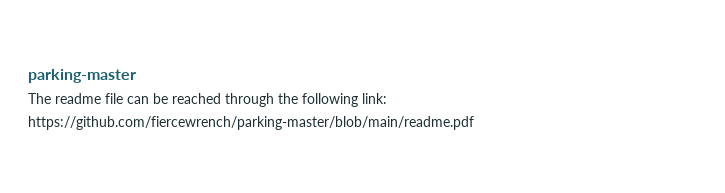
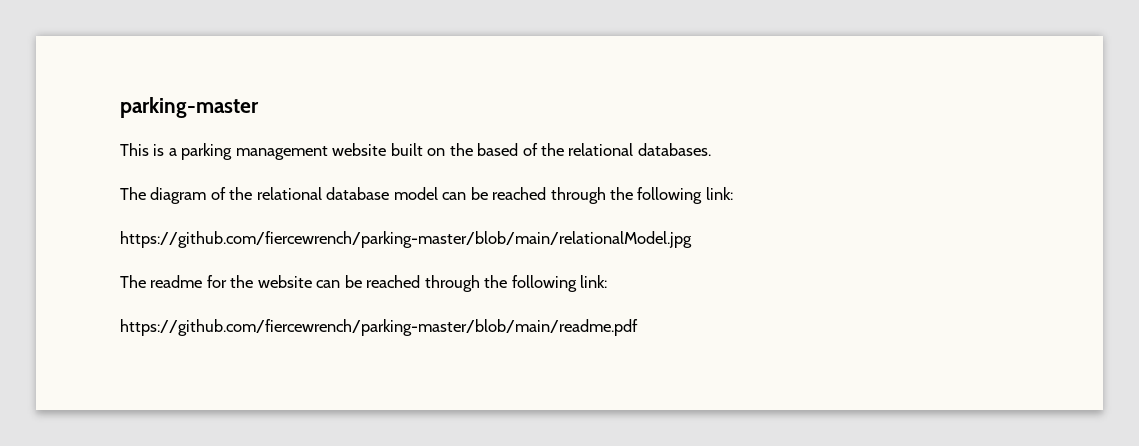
(136, 76) none -> [120,143,711,160] [120,187,733,204] [120,231,692,248] // This is a parking management website built on the based of the relational databases. // The diagram of the relational database model can be reached through the following link: // https://github.com/fiercewrench/parking-master/blob/main/relationalModel.jpg
[105,93,123,104] file -> [206,275,312,288] for the website

